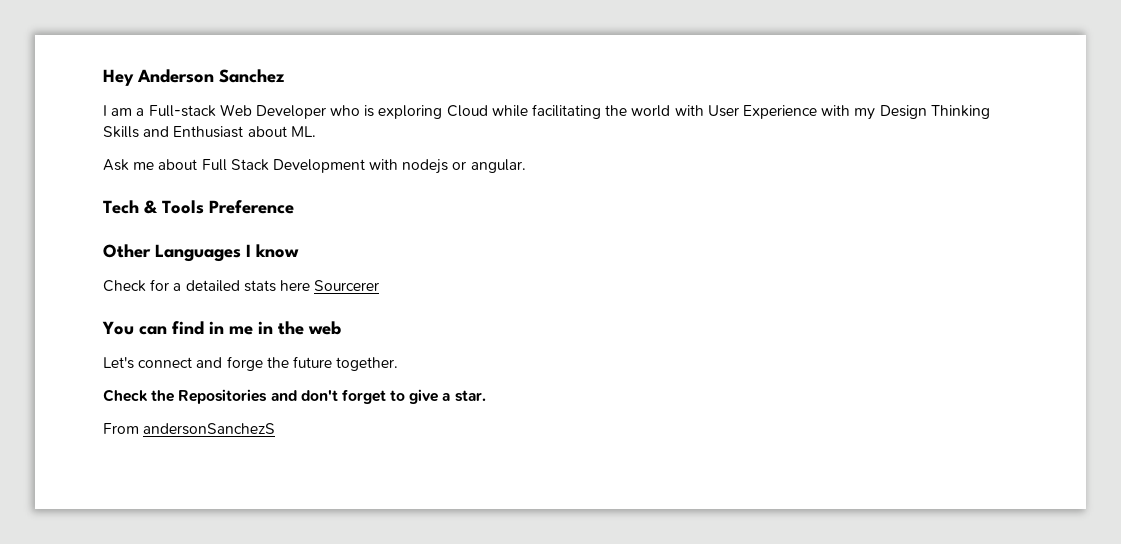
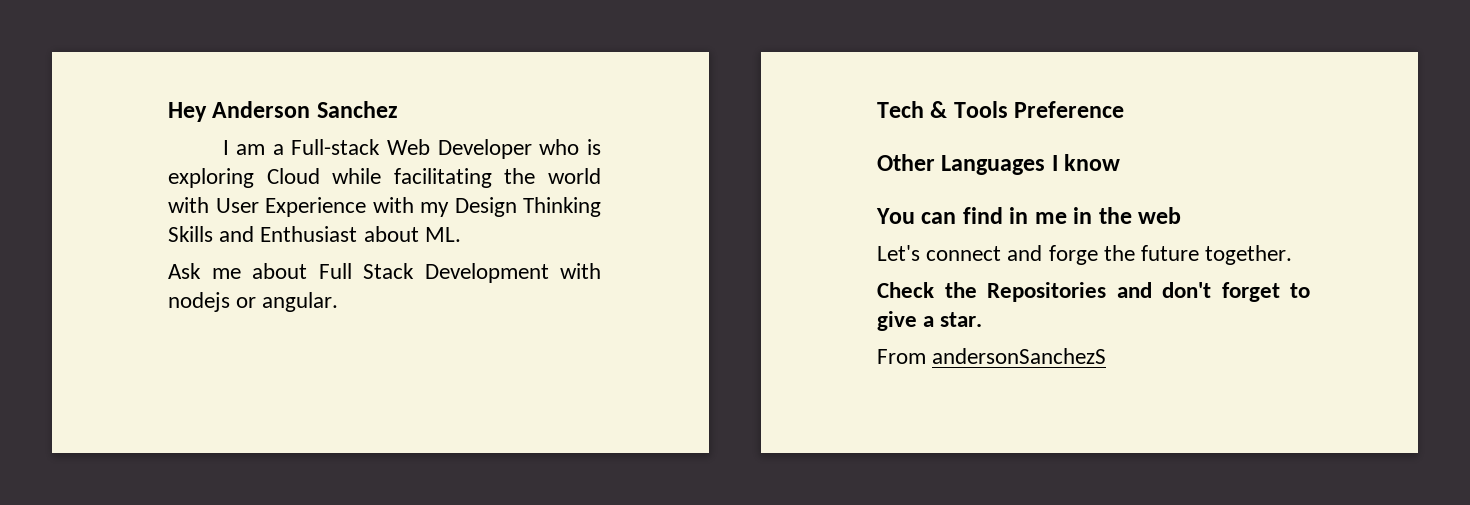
[103,279,380,292] // Check for a detailed stats here Sourcerer -> (1121, 162) none

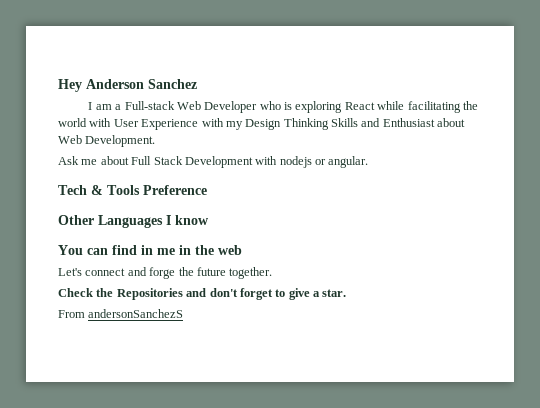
[266,168,320,184] Cloud -> [344,102,375,110] React
[424,227,461,242] ML. -> [58,135,156,147] Web Development.

